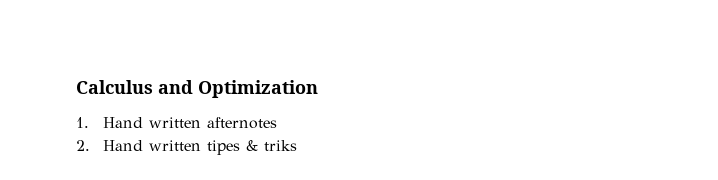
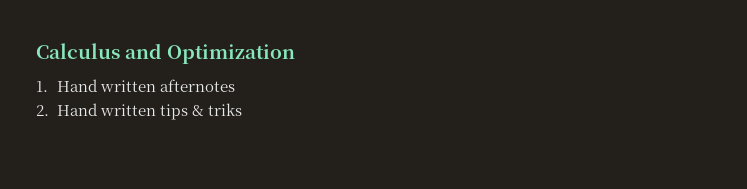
[207,140,241,155] tipes -> [159,104,188,120] tips

